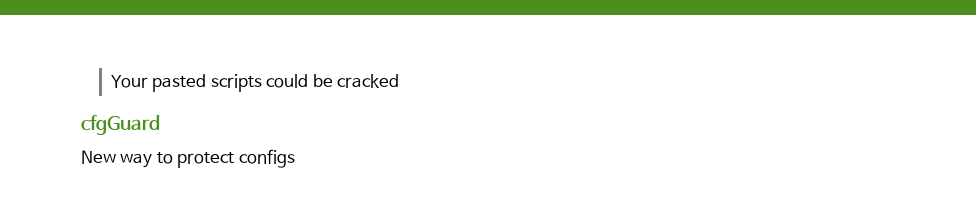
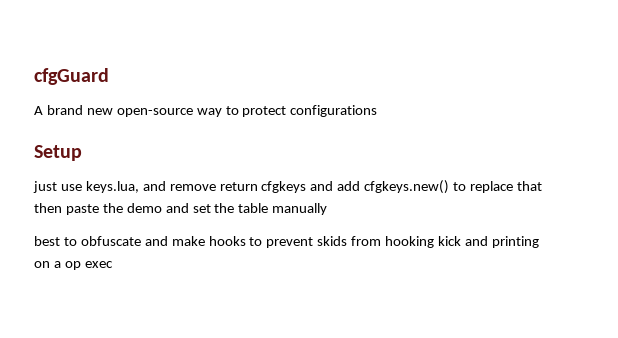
[110,74,400,92] [81,115,160,135] [81,149,295,168] Your pasted scripts could be cracked // cfgGuard // New way to protect configs -> [34,68,109,85] [34,105,378,117] [34,145,82,161] [33,180,542,194] [34,203,328,215] [34,236,539,248] [34,261,113,270] cfgGuard // A brand new open-source way to protect configurations // Setup // just use keys.lua, and remove return cfgkeys and add cfgkeys.new() to replace that then paste the demo and set the table manually // best to obfuscate and make hooks to prevent skids from hooking kick and printing on a op exec

